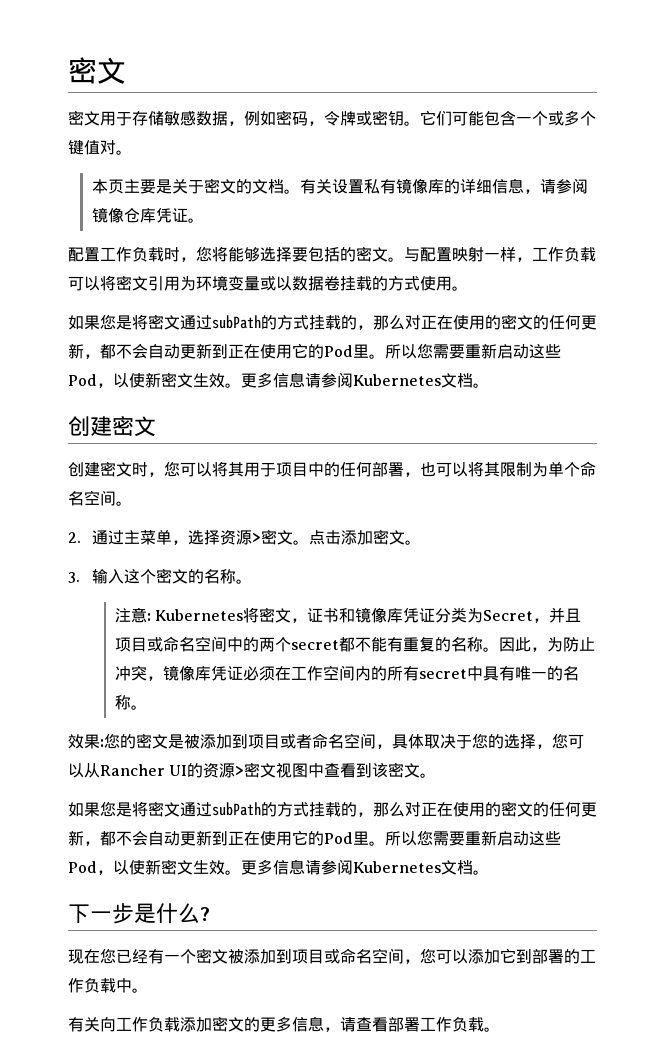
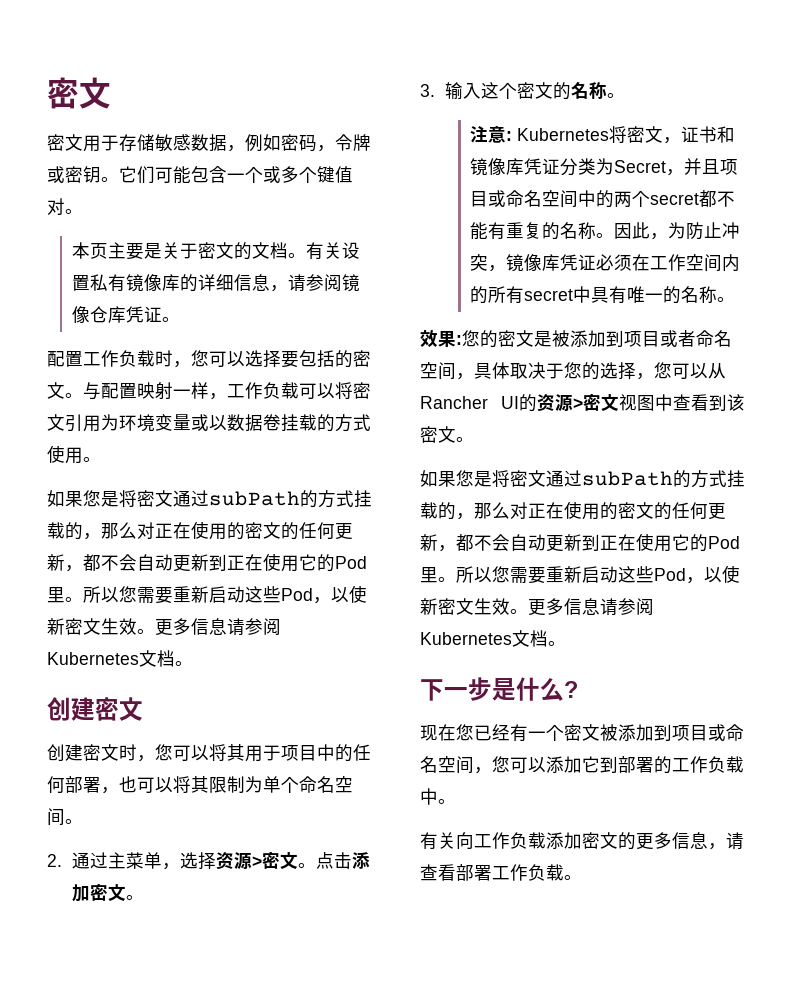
[212,246,260,262] 将能够 -> [209,351,245,367] 可以

